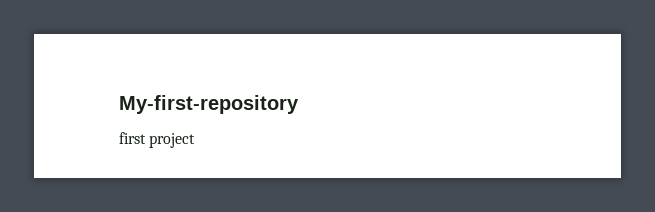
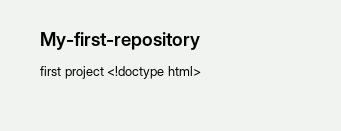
(196, 140) none -> [107,66,201,79] <!doctype html>

